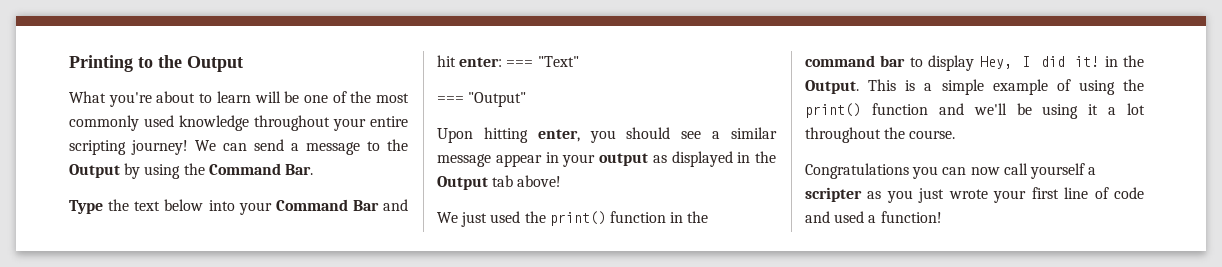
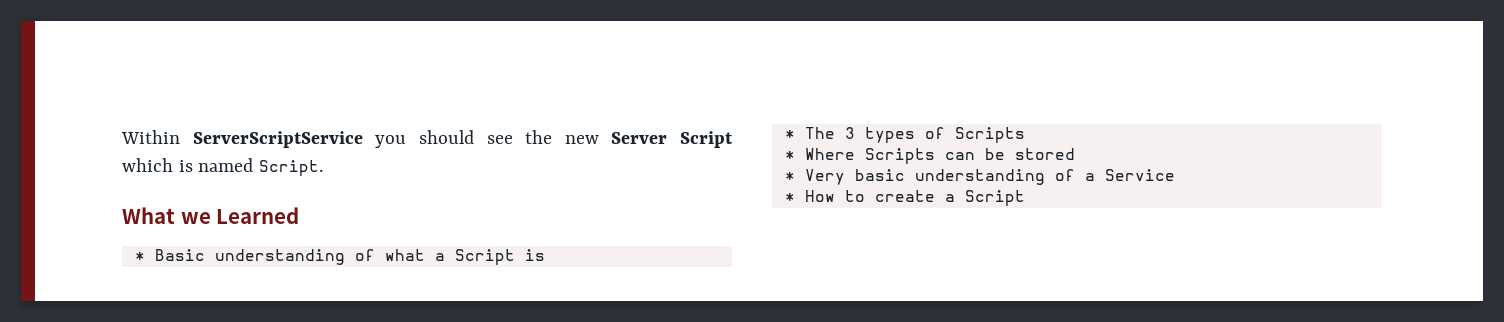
[69,55,243,72] [69,91,409,107] [69,115,408,131] [69,139,408,155] [69,163,313,179] [69,199,408,215] [437,55,579,67] [437,92,527,107] [437,127,777,143] [437,151,776,167] [437,175,562,190] [437,211,709,227] [805,55,1144,71] [805,79,1144,95] [805,103,1145,119] [805,127,956,143] [805,163,1097,179] [805,187,1144,203] [805,211,942,223] Printing to the Output // What you're about to learn will be one of the most commonly used knowledge throughout your entire scripting journey! We can send a message to the Output by using the Command Bar. // Type the text below into your Command Bar and hit enter: === "Text" // === "Output" // Upon hitting enter, you should see a similar message appear in your output as displayed in the Output tab above! // We just used the print() function in the command bar to display Hey, I did it! in the Output. This is a simple example of using the print() function and we'll be using it a lot throughout the course. // Congratulations you can now call yourself a scripter as you just wrote your first line of code and used a function! -> [121,130,733,148] [122,158,324,176] [122,207,300,224] [134,249,545,265] [784,127,1025,143] [784,148,1075,164] [784,169,1175,185] [784,190,1025,206] Within ServerScriptService you should see the new Server Script which is named Script. // What we Learned // * Basic understanding of what a Script is // * The 3 types of Scripts // * Where Scripts can be stored // * Very basic understanding of a Service // * How to create a Script

